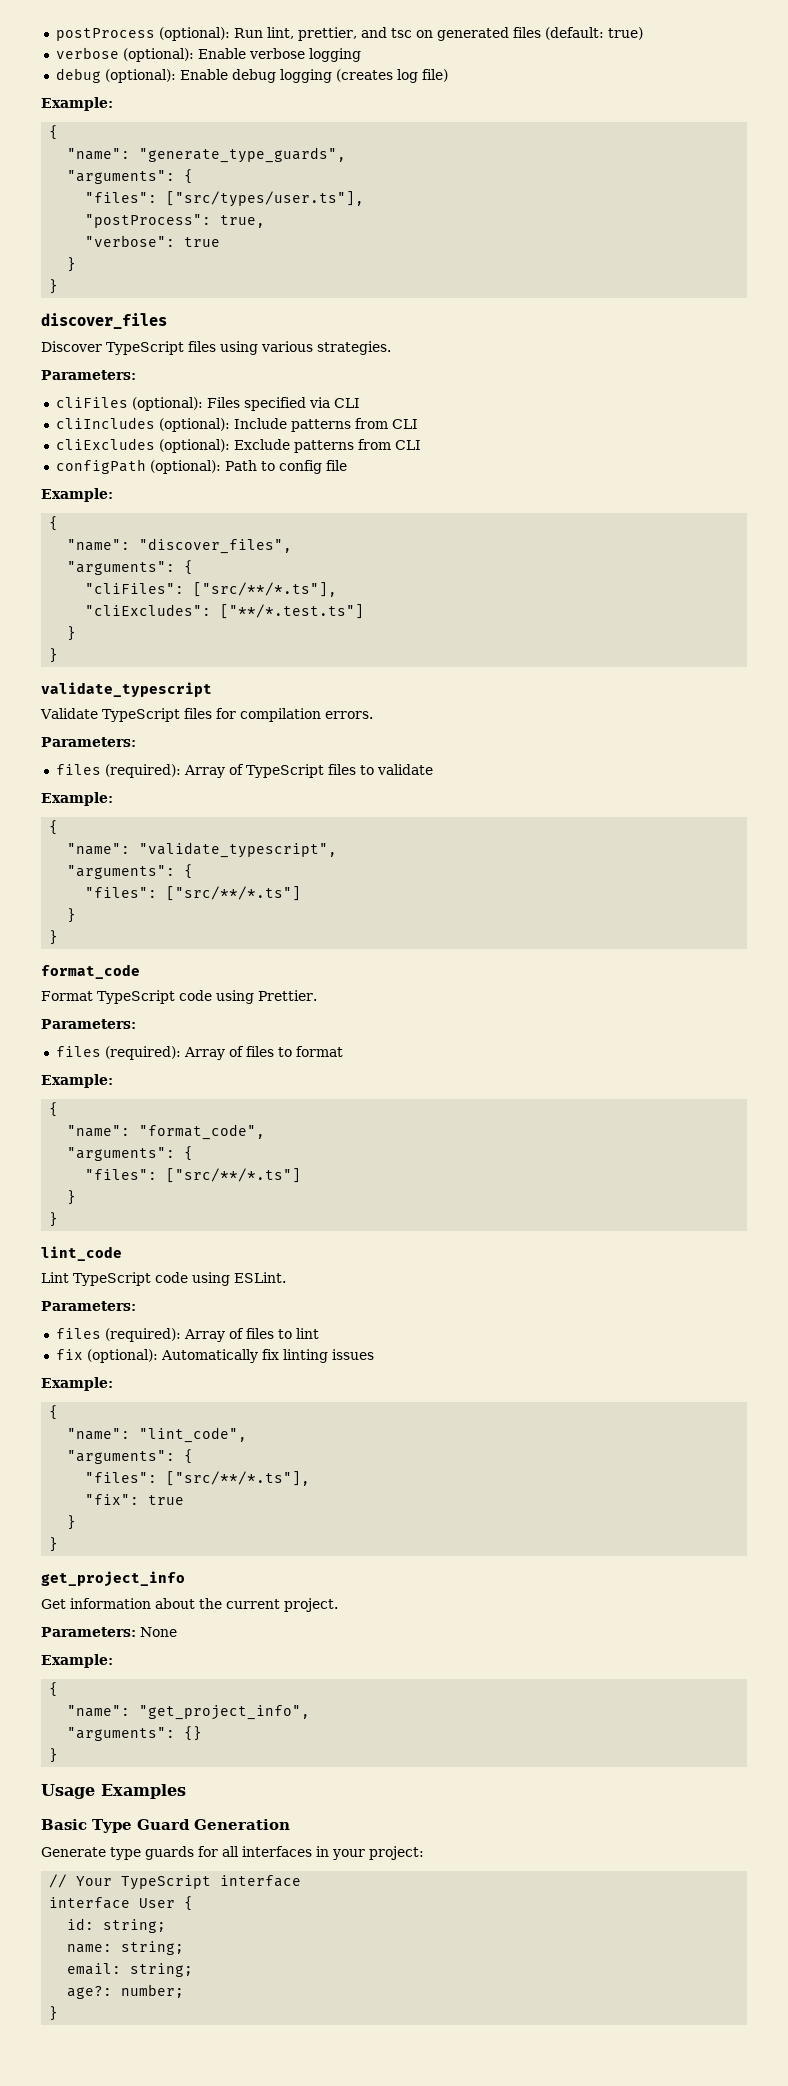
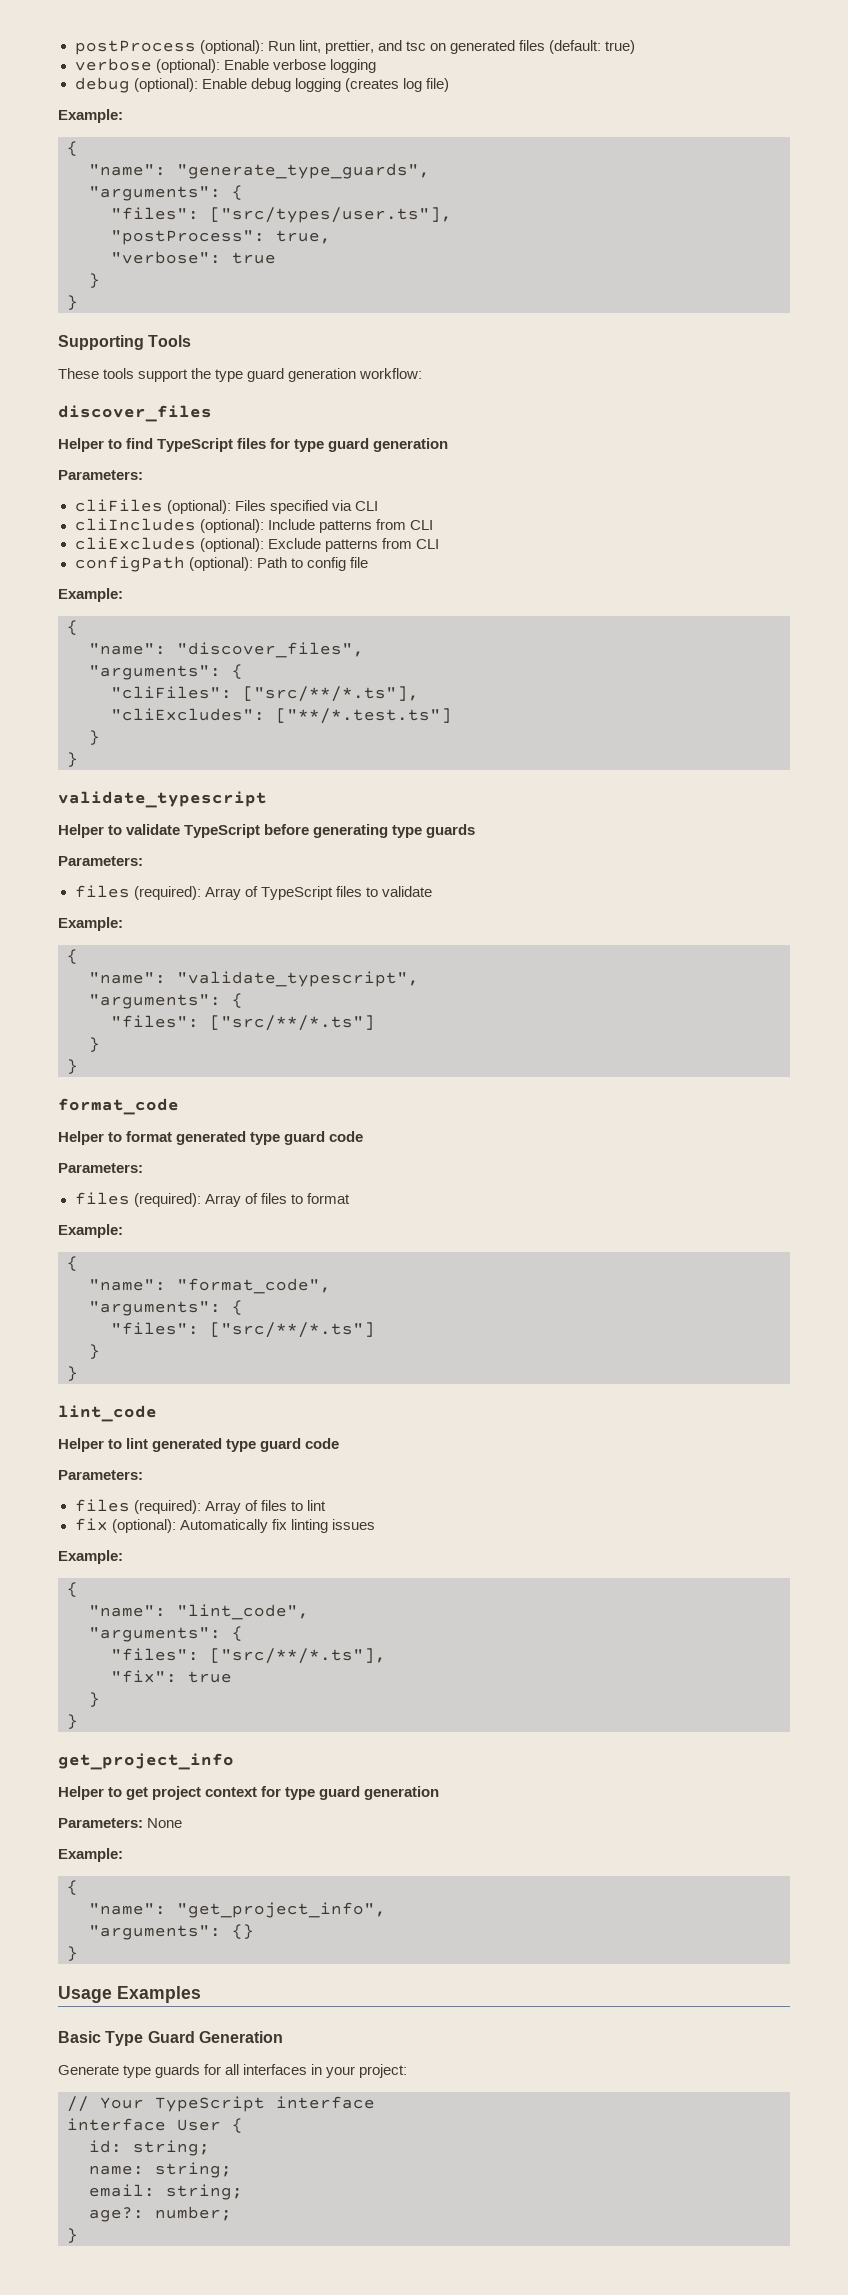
[41,313,167,329] [41,341,391,355] discover_files // Discover TypeScript files using various strategies. -> [58,335,192,350] [58,368,423,382] [58,405,212,422] [58,438,449,452] Supporting Tools // These tools support the type guard generation workflow: // discover_files // Helper to find TypeScript files for type guard generation
[40,708,373,722] Validate TypeScript files for compilation errors. -> [58,824,476,838] Helper to validate TypeScript before generating type guards
[41,990,317,1004] Format TypeScript code using Prettier. -> [58,1131,364,1145] Helper to format generated type guard code
[41,1272,286,1286] Lint TypeScript code using ESLint. -> [58,1438,340,1452] Helper to lint generated type guard code
[41,1598,338,1612] Get information about the current project. -> [58,1786,440,1800] Helper to get project context for type guard generation

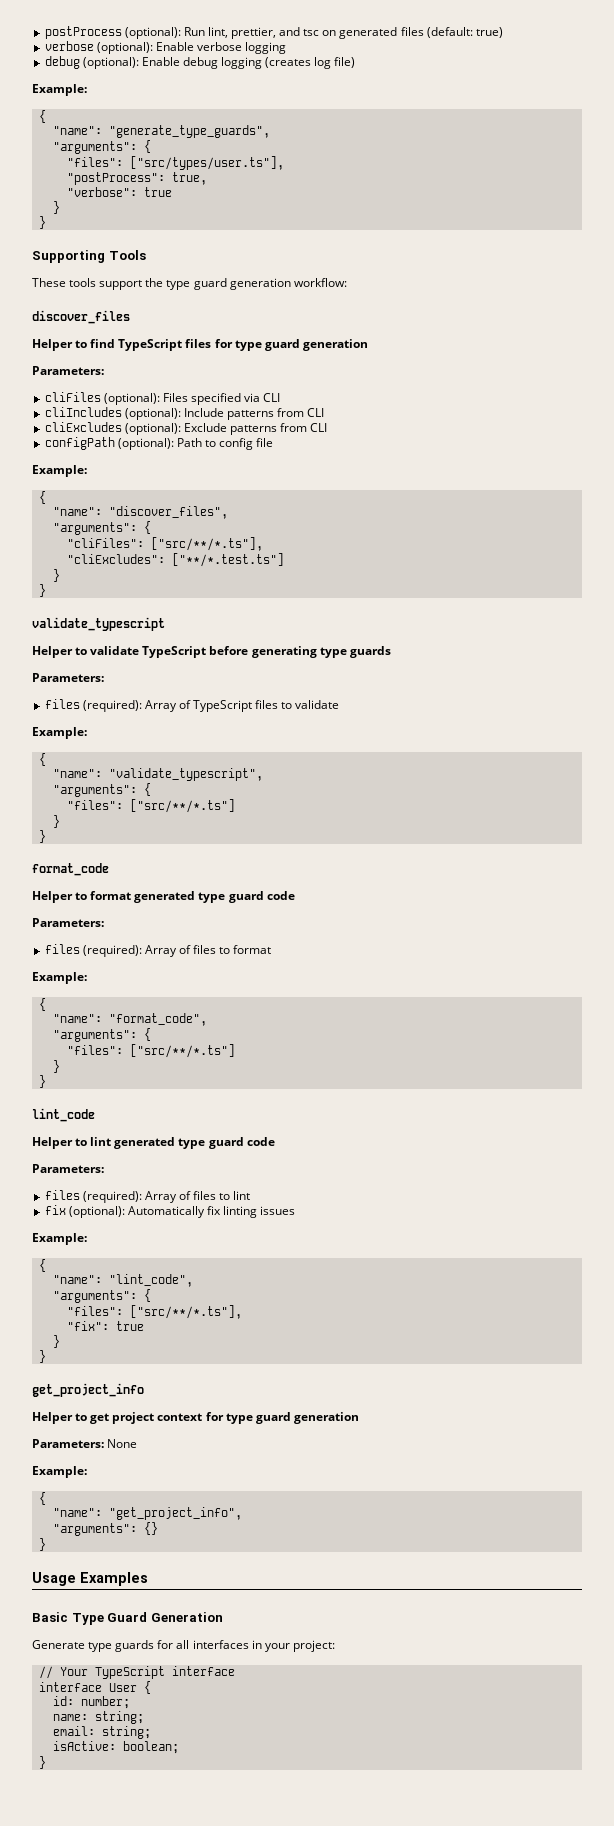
[133,2140,210,2156] string; -> [80,1696,130,1709] number;
[89,2206,232,2222] age?: number; -> [52,1741,179,1754] isActive: boolean;

